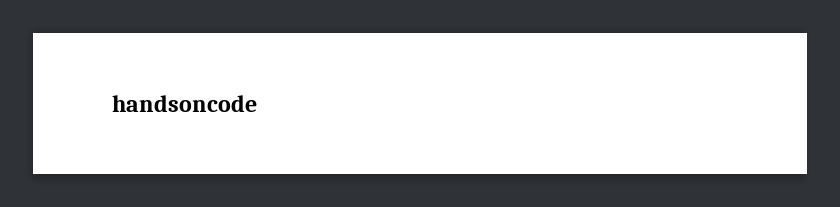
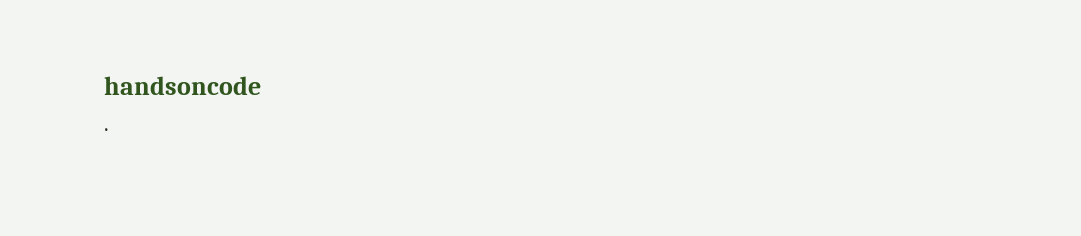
(257, 103) none -> [104,128,109,131] // .

